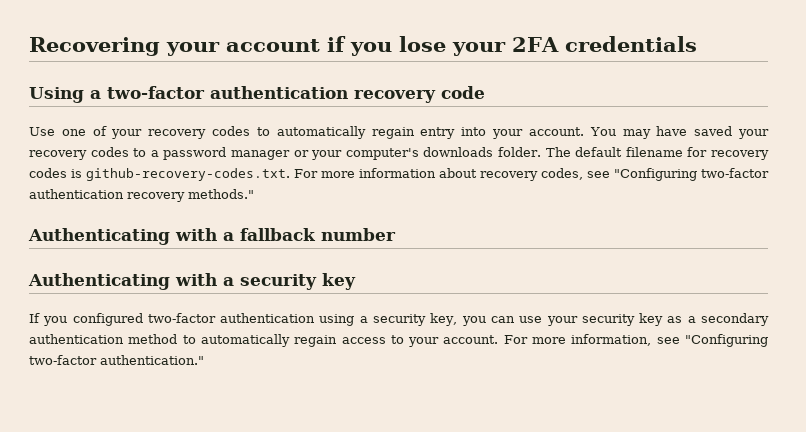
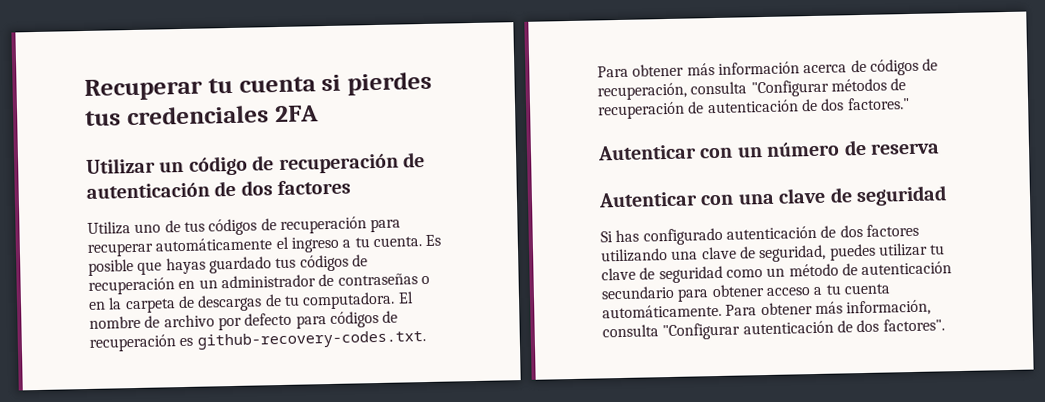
[29,36,697,56] [29,86,485,103] [29,126,769,139] [29,147,770,160] [29,168,769,181] [29,189,254,202] [28,228,396,245] [28,273,356,290] [29,313,769,326] [29,334,768,347] [29,355,204,365] Recovering your account if you lose your 2FA credentials // Using a two-factor authentication recovery code // Use one of your recovery codes to automatically regain entry into your account. You may have saved your recovery codes to a password manager or your computer's downloads folder. The default filename for recovery codes is github-recovery-codes.txt. For more information about recovery codes, see "Configuring two-factor authentication recovery methods." // Authenticating with a fallback number // Authenticating with a security key // If you configured two-factor authentication using a security key, you can use your security key as a secondary authentication method to automatically regain access to your account. For more information, see "Configuring two-factor authentication." -> [84,71,432,101] [85,105,319,126] [86,152,425,176] [86,179,352,199] [87,216,402,236] [87,234,442,257] [88,254,368,276] [88,273,430,295] [88,291,414,314] [89,310,399,331] [89,330,426,352] [597,58,939,78] [597,78,907,101] [598,97,910,120] [597,139,940,161] [598,185,947,208] [600,223,919,246] [601,242,946,263] [601,261,953,284] [601,283,890,302] [602,299,932,319] [602,318,945,341] Recuperar tu cuenta si pierdes tus credenciales 2FA // Utilizar un código de recuperación de autenticación de dos factores // Utiliza uno de tus códigos de recuperación para recuperar automáticamente el ingreso a tu cuenta. Es posible que hayas guardado tus códigos de recuperación en un administrador de contraseñas o en la carpeta de descargas de tu computadora. El nombre de archivo por defecto para códigos de recuperación es github-recovery-codes.txt. Para obtener más información acerca de códigos de recuperación, consulta "Configurar métodos de recuperación de autenticación de dos factores." // Autenticar con un número de reserva // Autenticar con una clave de seguridad // Si has configurado autenticación de dos factores utilizando una clave de seguridad, puedes utilizar tu clave de seguridad como un método de autenticación secundario para obtener acceso a tu cuenta automáticamente. Para obtener más información, consulta "Configurar autenticación de dos factores".

